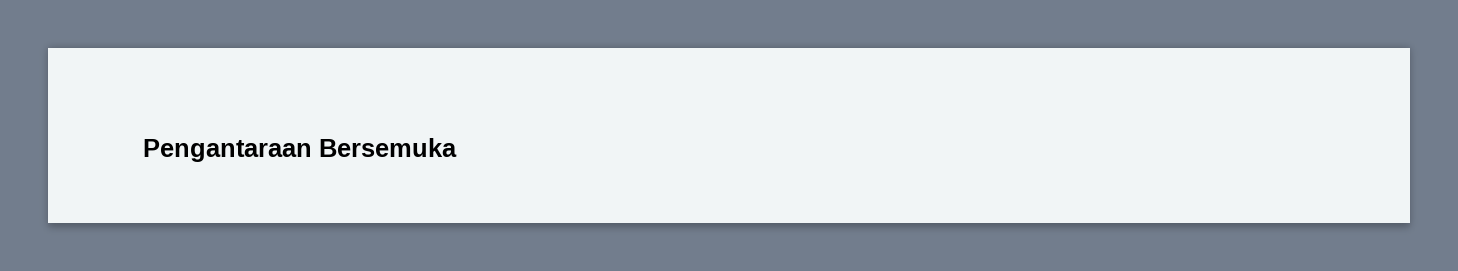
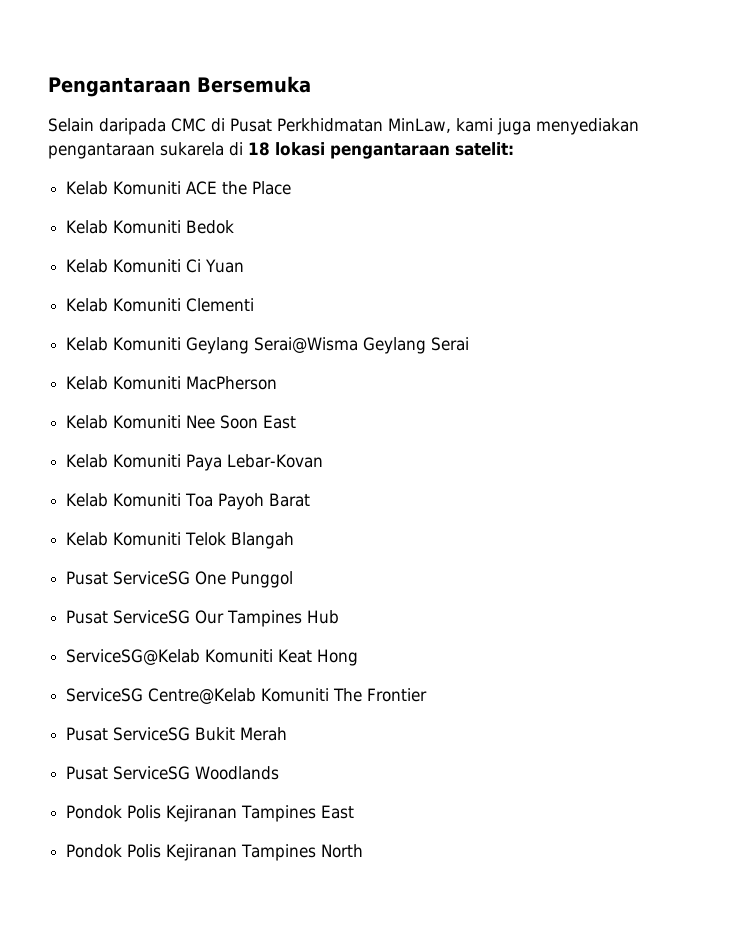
(457, 147) none -> [48,118,639,135] [48,142,514,159] [66,181,292,195] [66,220,235,234] [66,259,245,273] [66,298,255,312] [66,337,470,354] [66,376,278,390] [66,415,297,429] [66,454,324,471] [66,493,311,510] [66,532,295,549] [66,571,294,588] [66,610,340,627] [66,649,359,666] [66,688,428,704] [66,727,288,741] [66,766,280,780] [66,805,355,822] [66,844,364,861] // Selain daripada CMC di Pusat Perkhidmatan MinLaw, kami juga menyediakan pengantaraan sukarela di 18 lokasi pengantaraan satelit: // Kelab Komuniti ACE the Place // Kelab Komuniti Bedok // Kelab Komuniti Ci Yuan // Kelab Komuniti Clementi // Kelab Komuniti Geylang Serai@Wisma Geylang Serai // Kelab Komuniti MacPherson // Kelab Komuniti Nee Soon East // Kelab Komuniti Paya Lebar-Kovan // Kelab Komuniti Toa Payoh Barat // Kelab Komuniti Telok Blangah // Pusat ServiceSG One Punggol // Pusat ServiceSG Our Tampines Hub // ServiceSG@Kelab Komuniti Keat Hong // ServiceSG Centre@Kelab Komuniti The Frontier // Pusat ServiceSG Bukit Merah // Pusat ServiceSG Woodlands // Pondok Polis Kejiranan Tampines East // Pondok Polis Kejiranan Tampines North

